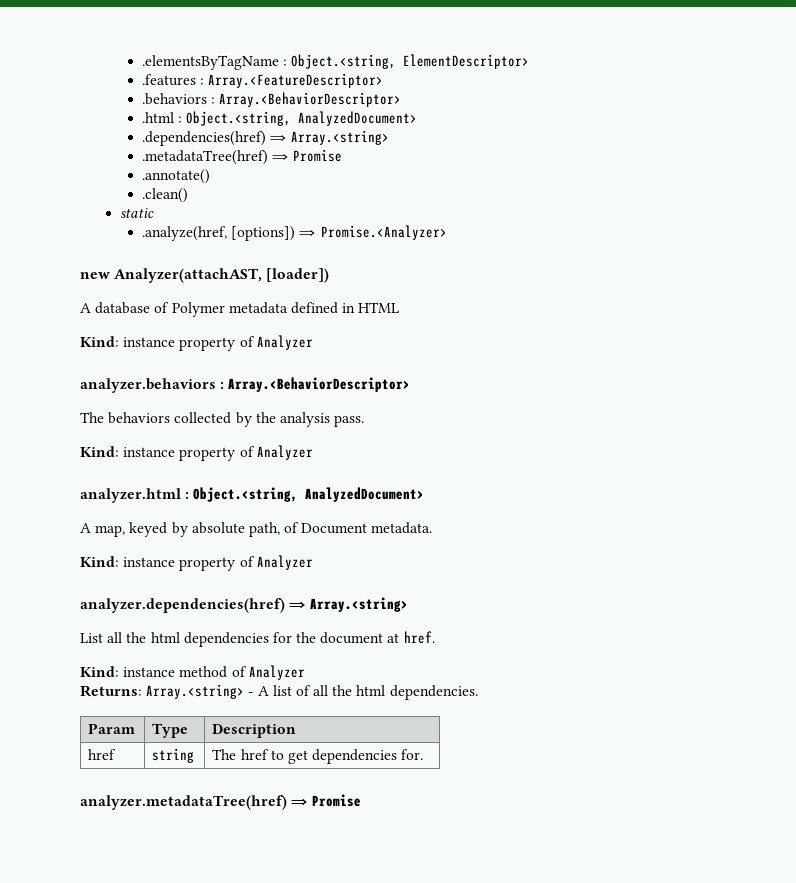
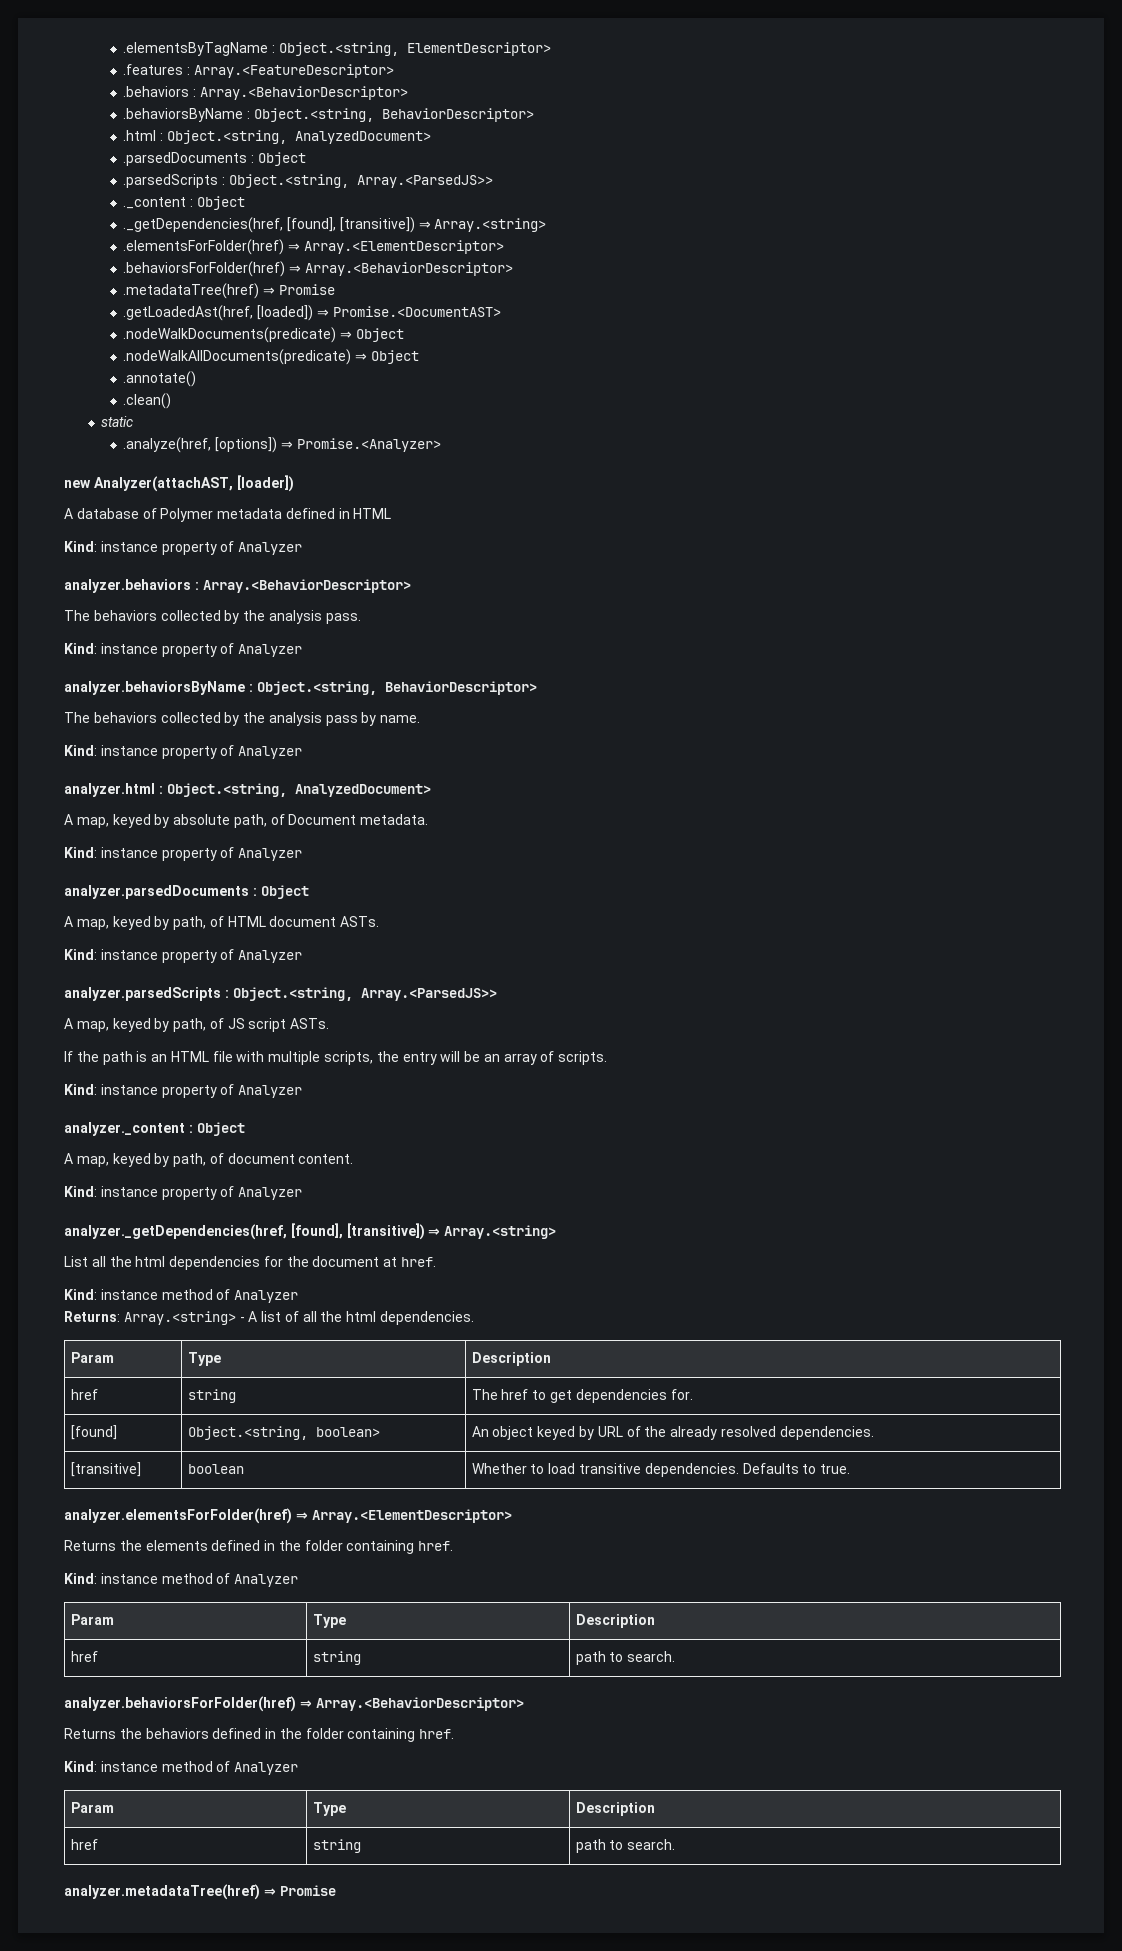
(402, 99) none -> [123,108,534,122] // .behaviorsByName : Object.<string, BehaviorDescriptor>
[142,130,390,146] [142,149,343,165] .dependencies(href) ⇒ Array.<string> // .metadataTree(href) ⇒ Promise -> [123,152,306,166] [123,174,493,188] [123,196,245,210] [123,217,547,233] [123,239,504,255] [123,261,513,277] [123,283,335,299] [123,305,501,321] [123,327,404,343] [123,349,419,365] .parsedDocuments : Object // .parsedScripts : Object.<string, Array.<ParsedJS>> // ._content : Object // ._getDependencies(href, [found], [transitive]) ⇒ Array.<string> // .elementsForFolder(href) ⇒ Array.<ElementDescriptor> // .behaviorsForFolder(href) ⇒ Array.<BehaviorDescriptor> // .metadataTree(href) ⇒ Promise // .getLoadedAst(href, [loaded]) ⇒ Promise.<DocumentAST> // .nodeWalkDocuments(predicate) ⇒ Object // .nodeWalkAllDocuments(predicate) ⇒ Object
(313, 452) none -> [64,681,537,695] [64,712,421,726] [64,745,303,759] // analyzer.behaviorsByName : Object.<string, BehaviorDescriptor> // The behaviors collected by the analysis pass by name. // Kind: instance property of Analyzer
[80,598,285,613] analyzer.dependencies(href) -> [64,885,309,899] [64,916,380,930] [64,949,303,963] [64,987,497,1001] [64,1018,330,1032] [64,1051,608,1065] [64,1084,303,1098] [64,1122,245,1136] [64,1153,354,1167] [64,1186,303,1200] [64,1223,425,1240] analyzer.parsedDocuments : Object // A map, keyed by path, of HTML document ASTs. // Kind: instance property of Analyzer // analyzer.parsedScripts : Object.<string, Array.<ParsedJS>> // A map, keyed by path, of JS script ASTs. // If the path is an HTML file with multiple scripts, the entry will be an array of scripts. // Kind: instance property of Analyzer // analyzer._content : Object // A map, keyed by path, of document content. // Kind: instance property of Analyzer // analyzer._getDependencies(href, [found], [transitive])
(424, 754) none -> [70,1425,117,1440] [187,1426,380,1440] [471,1426,874,1440] [70,1462,141,1477] [187,1464,244,1474] [471,1463,851,1477] [64,1508,512,1524] [64,1540,454,1554] [64,1573,299,1587] [70,1614,114,1625] [312,1614,346,1628] [575,1614,655,1628] [70,1651,98,1662] [312,1651,361,1665] [575,1651,676,1665] [64,1696,524,1712] [64,1728,455,1742] [64,1761,299,1775] [70,1802,114,1813] [312,1802,346,1816] [575,1802,655,1816] [70,1839,98,1850] [312,1839,361,1853] [575,1839,676,1853] // [found] | Object.<string, boolean> | An object keyed by URL of the already resolved dependencies. // [transitive] | boolean | Whether to load transitive dependencies. Defaults to true. // analyzer.elementsForFolder(href) ⇒ Array.<ElementDescriptor> // Returns the elements defined in the folder containing href. // Kind: instance method of Analyzer // Param | Type | Description // href | string | path to search. // analyzer.behaviorsForFolder(href) ⇒ Array.<BehaviorDescriptor> // Returns the behaviors defined in the folder containing href. // Kind: instance method of Analyzer // Param | Type | Description // href | string | path to search.

